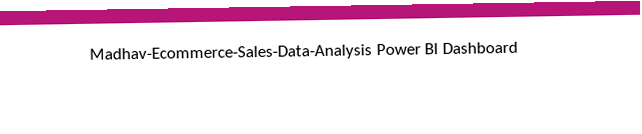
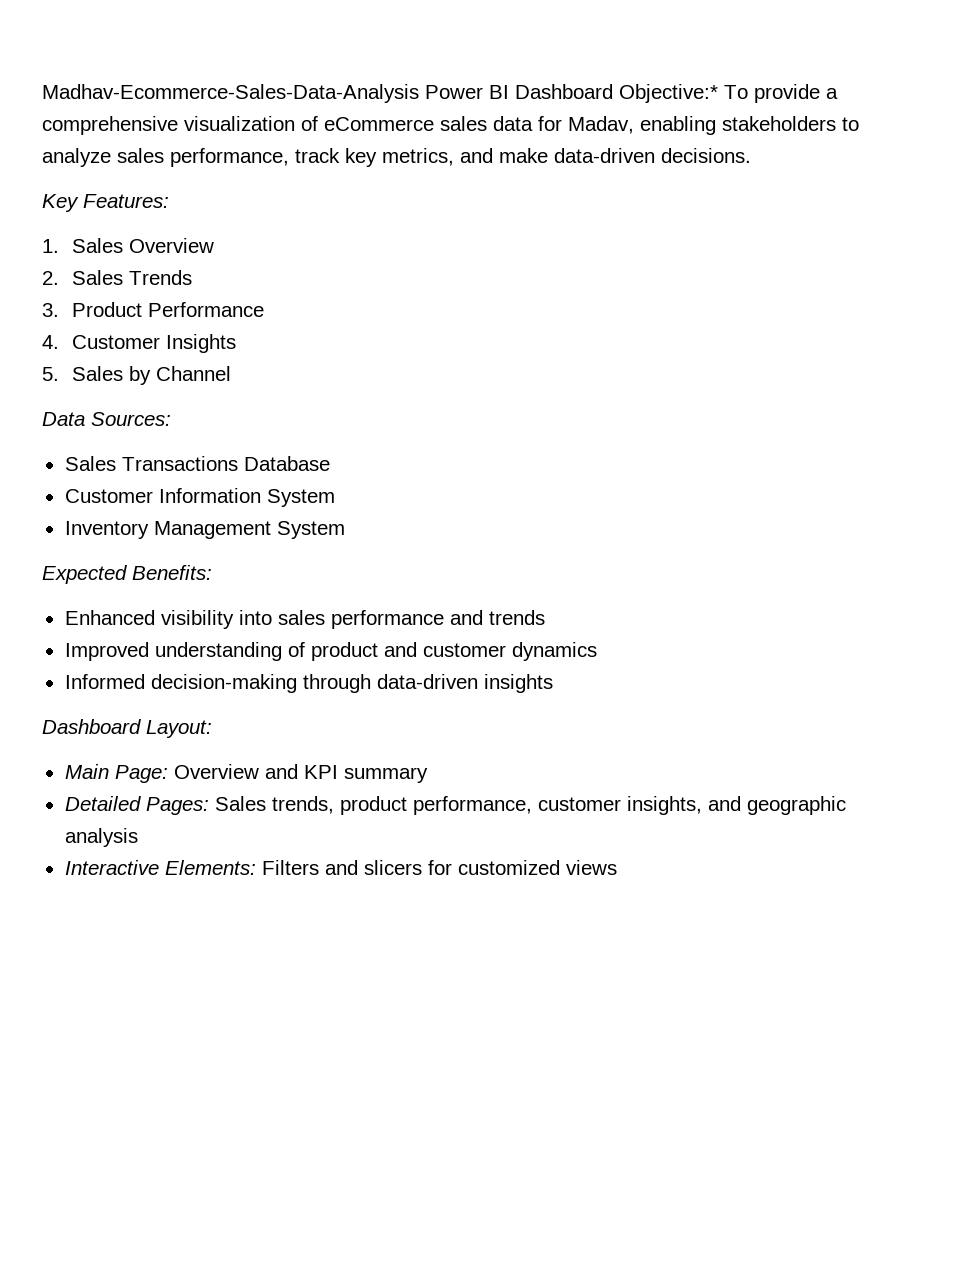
(518, 48) none -> [619,84,838,103] [42,116,859,135] [42,148,751,167] [42,194,169,212] [42,238,215,253] [42,270,193,285] [42,302,265,317] [42,334,237,353] [42,366,232,385] [42,412,171,426] [64,456,330,471] [64,488,335,507] [64,521,345,539] [42,565,212,584] [64,610,545,629] [64,642,597,661] [64,674,553,693] [42,719,212,738] [64,764,428,783] [64,796,846,815] [64,828,138,847] [64,860,617,875] Objective:* To provide a comprehensive visualization of eCommerce sales data for Madav, enabling stakeholders to analyze sales performance, track key metrics, and make data-driven decisions. // Key Features: // 1. Sales Overview // 2. Sales Trends // 3. Product Performance // 4. Customer Insights // 5. Sales by Channel // Data Sources: // Sales Transactions Database // Customer Information System // Inventory Management System // Expected Benefits: // Enhanced visibility into sales performance and trends // Improved understanding of product and customer dynamics // Informed decision-making through data-driven insights // Dashboard Layout: // Main Page: Overview and KPI summary // Detailed Pages: Sales trends, product performance, customer insights, and geographic analysis // Interactive Elements: Filters and slicers for customized views

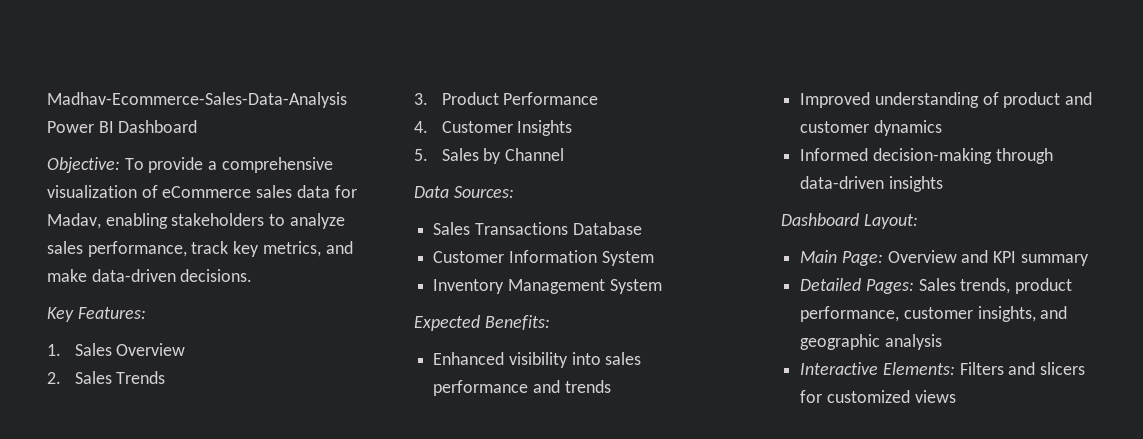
[619,84,718,103] Objective:* -> [47,157,120,173] // Objective:

